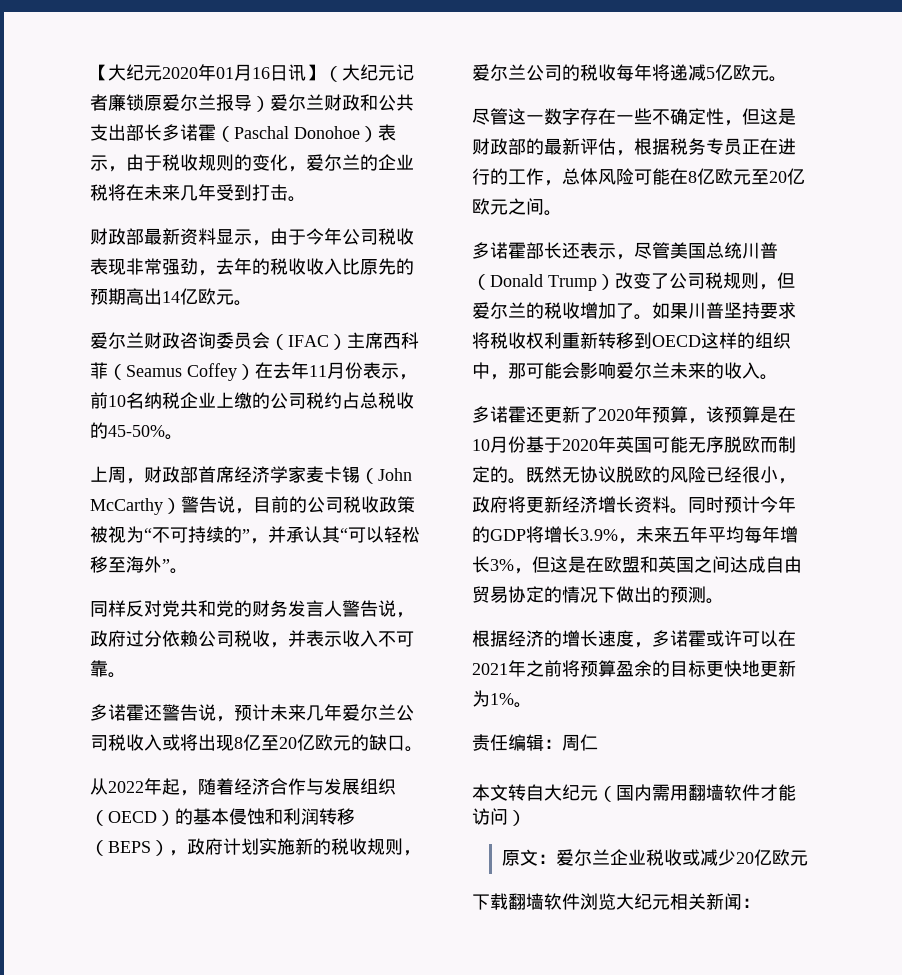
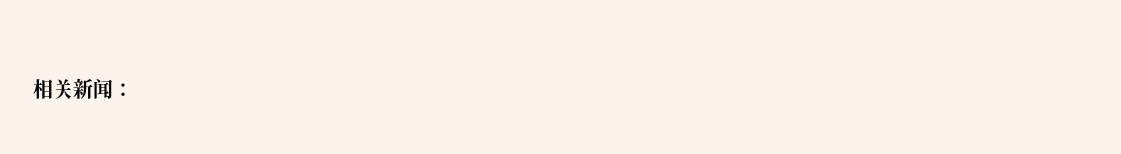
[90,64,414,82] [90,94,414,112] [90,124,396,142] [90,154,414,172] [90,184,306,202] [90,228,414,246] [90,258,414,276] [90,288,252,306] [90,332,419,350] [90,362,417,381] [90,392,414,409] [90,422,183,440] [90,466,412,484] [90,496,415,515] [90,526,420,544] [90,556,188,574] [90,600,414,618] [90,630,414,648] [90,660,126,678] [90,704,414,722] [90,734,423,752] [90,778,396,796] [90,808,355,826] [90,838,421,856] [472,64,787,82] [472,108,796,126] [472,138,796,156] [472,168,805,186] [472,198,562,216] [472,242,778,260] [472,272,795,291] [472,302,796,320] [472,332,791,349] [472,362,778,380] [472,406,796,424] [472,436,796,453] [472,466,796,484] [472,496,796,514] [472,526,798,544] [472,556,802,574] [472,586,724,604] [472,630,796,648] [472,660,796,677] [472,690,532,708] [472,734,598,751] [472,784,796,802] [472,808,526,826] [501,849,808,866] [472,893,670,910] 【大纪元2020年01月16日讯】（大纪元记者廉锁原爱尔兰报导）爱尔兰财政和公共支出部长多诺霍（Paschal Donohoe）表示，由于税收规则的变化，爱尔兰的企业税将在未来几年受到打击。 // 财政部最新资料显示，由于今年公司税收表现非常强劲，去年的税收收入比原先的预期高出14亿欧元。 // 爱尔兰财政咨询委员会（IFAC）主席西科菲（Seamus Coffey）在去年11月份表示，前10名纳税企业上缴的公司税约占总税收的45-50%。 // 上周，财政部首席经济学家麦卡锡（John McCarthy）警告说，目前的公司税收政策被视为“不可持续的”，并承认其“可以轻松移至海外”。 // 同样反对党共和党的财务发言人警告说，政府过分依赖公司税收，并表示收入不可靠。 // 多诺霍还警告说，预计未来几年爱尔兰公司税收入或将出现8亿至20亿欧元的缺口。 // 从2022年起，随着经济合作与发展组织（OECD）的基本侵蚀和利润转移（BEPS），政府计划实施新的税收规则，爱尔兰公司的税收每年将递减5亿欧元。 // 尽管这一数字存在一些不确定性，但这是财政部的最新评估，根据税务专员正在进行的工作，总体风险可能在8亿欧元至20亿欧元之间。 // 多诺霍部长还表示，尽管美国总统川普（Donald Trump）改变了公司税规则，但爱尔兰的税收增加了。如果川普坚持要求将税收权利重新转移到OECD这样的组织中，那可能会影响爱尔兰未来的收入。 // 多诺霍还更新了2020年预算，该预算是在10月份基于2020年英国可能无序脱欧而制定的。既然无协议脱欧的风险已经很小，政府将更新经济增长资料。同时预计今年的GDP将增长3.9%，未来五年平均每年增长3%，但这是在欧盟和英国之间达成自由贸易协定的情况下做出的预测。 // 根据经济的增长速度，多诺霍或许可以在2021年之前将预算盈余的目标更快地更新为1%。 // 责任编辑：周仁 // 本文转自大纪元（国内需用翻墙软件才能访问） // 原文：爱尔兰企业税收或减少20亿欧元 // 下载翻墙软件浏览大纪元 -> (33, 89) none

